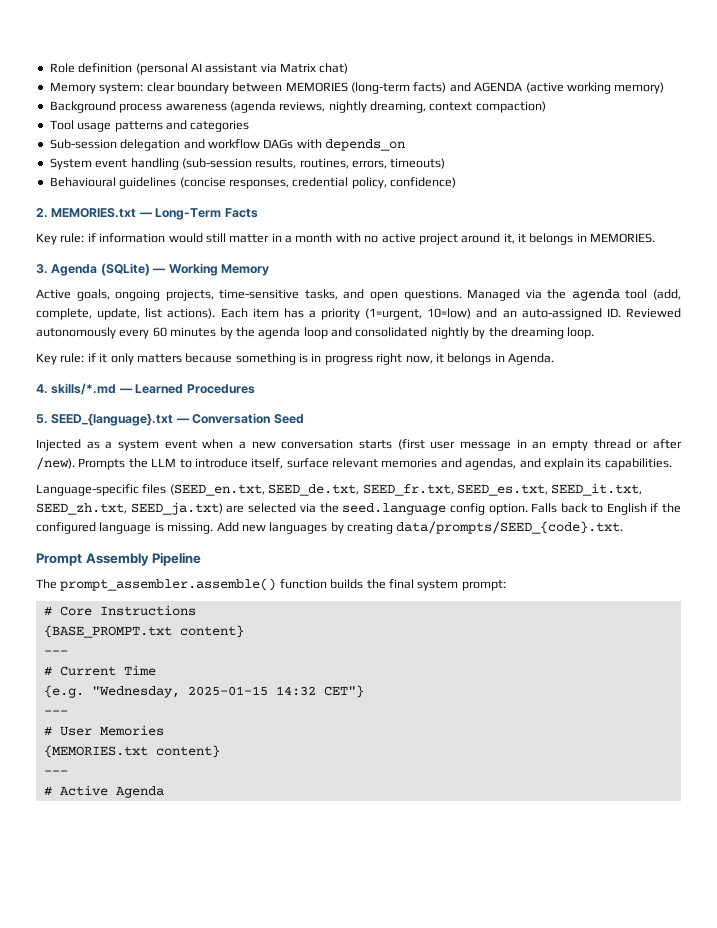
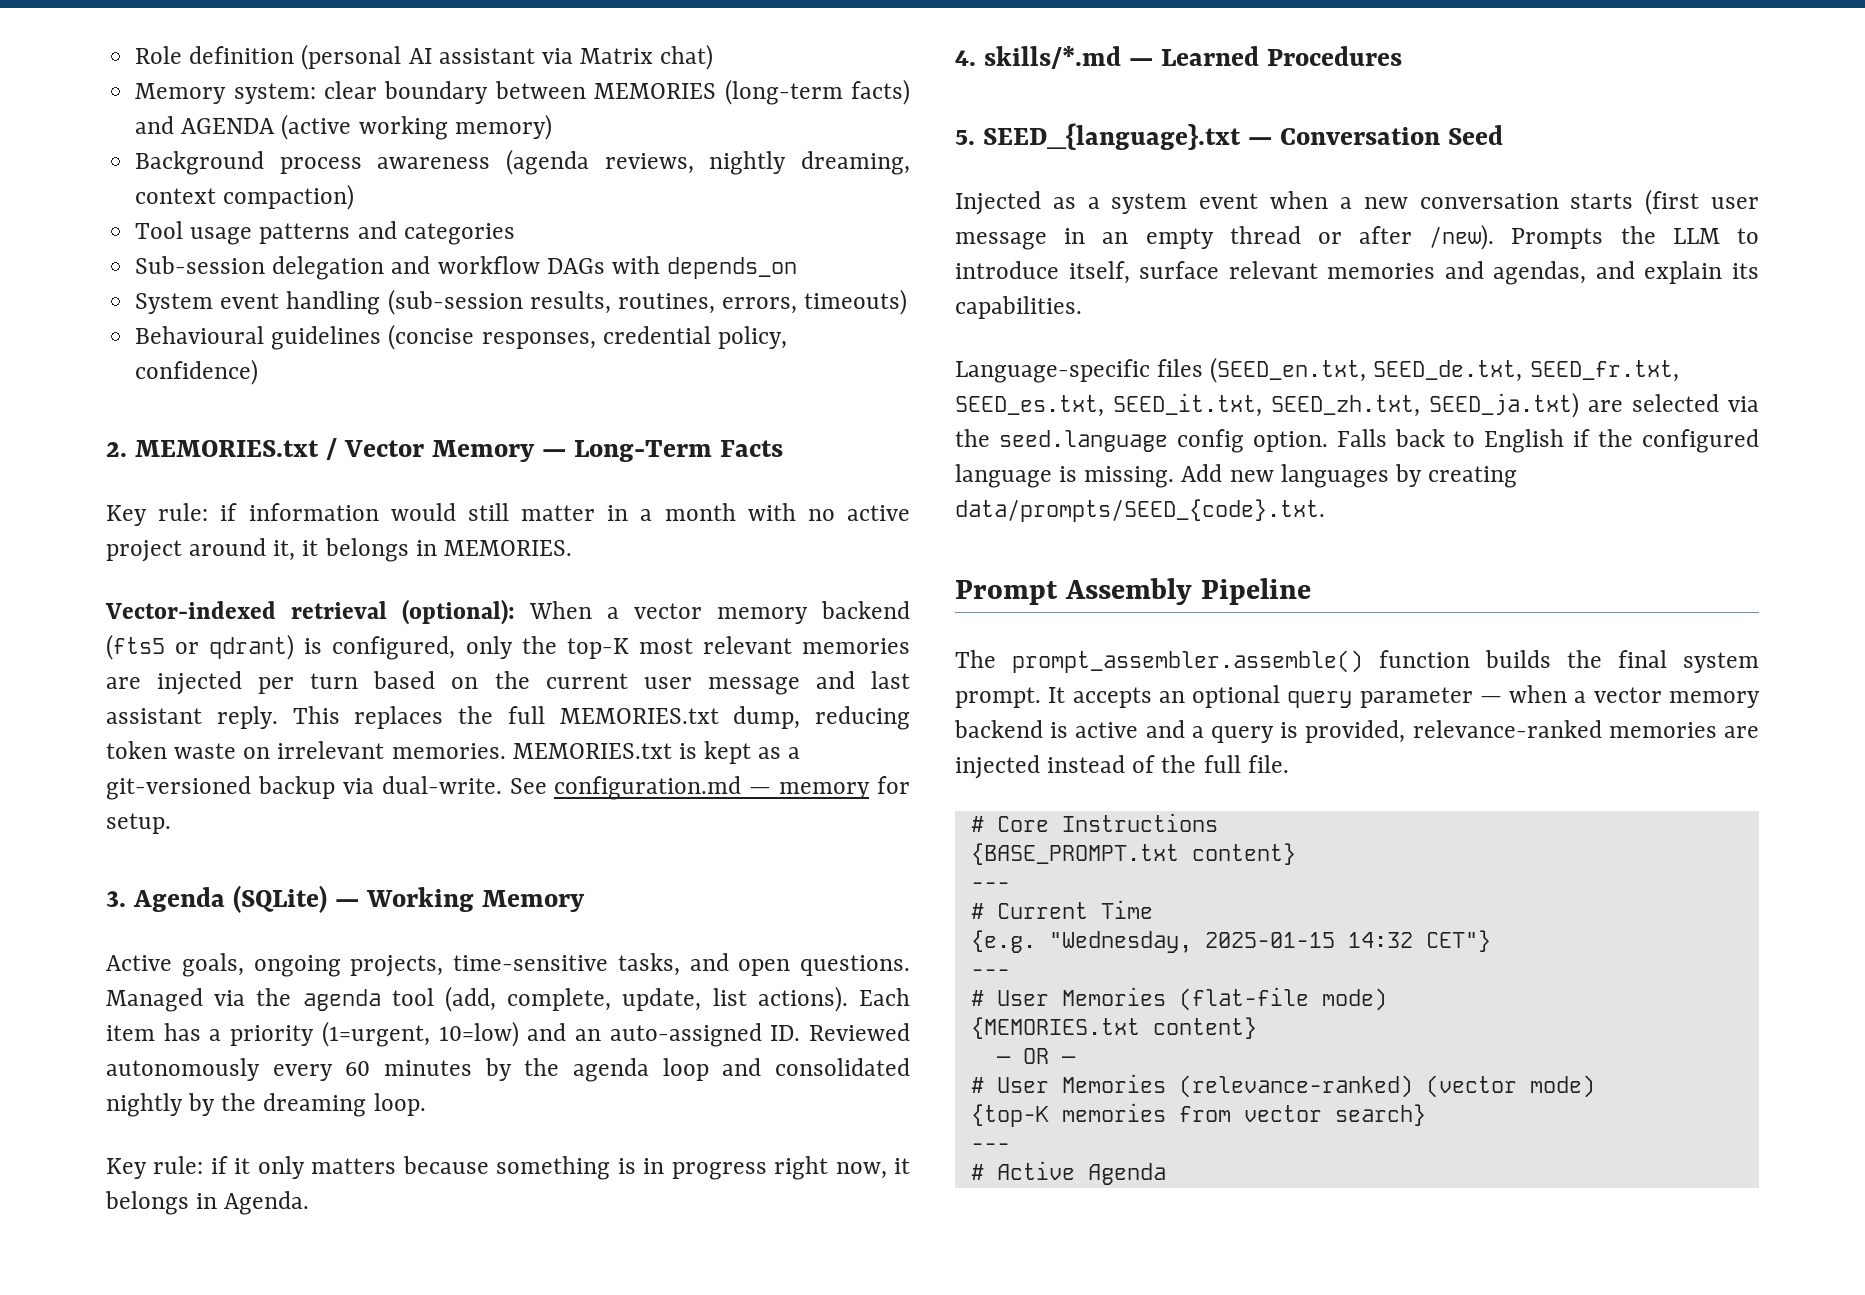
(137, 213) none -> [325,438,535,462] / Vector Memory
(656, 238) none -> [105,599,910,625] [106,634,911,660] [106,671,910,695] [106,706,910,730] [106,741,801,764] [106,776,910,800] [106,813,171,834] // Vector-indexed retrieval (optional): When a vector memory backend (fts5 or qdrant) is configured, only the top-K most relevant memories are injected per turn based on the current user message and last assistant reply. This replaces the full MEMORIES.txt dump, reducing token waste on irrelevant memories. MEMORIES.txt is kept as a git-versioned backup via dual-write. See configuration.md — memory for setup.
[461,580,506,591] prompt: -> [955,685,1760,708] [954,720,1759,743] [955,755,1289,779] prompt. It accepts an optional query parameter — when a vector memory backend is active and a query is provided, relevance-ranked memories are injected instead of the full file.
(164, 730) none -> [1178,987,1387,1011] (flat-file mode)
(220, 751) none -> [996,1048,1076,1064] [970,1074,1595,1098] [970,1103,1426,1127] // — OR — // # User Memories (relevance-ranked) (vector mode) // {top-K memories from vector search}

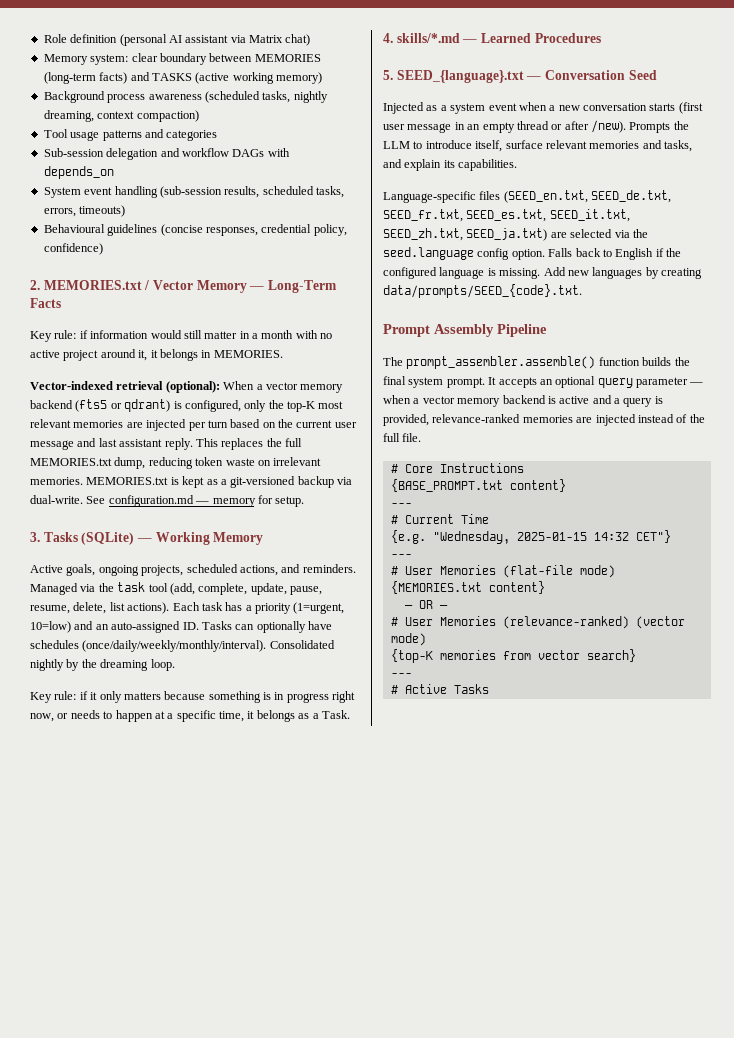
[181,118,276,134] AGENDA -> [151,73,192,81] TASKS
[506,149,694,175] (agenda reviews, -> [204,91,291,103] (scheduled tasks,
[617,293,715,314] routines, -> [262,186,344,198] scheduled tasks,
[132,887,225,912] Agenda -> [43,532,78,542] Tasks
[453,953,910,976] time-sensitive tasks, and open questions. -> [186,564,356,576] scheduled actions, and reminders.
[302,989,381,1011] agenda -> [117,582,146,592] task
(702, 999) none -> [290,586,322,595] [30,602,107,614] pause, resume, delete,
[106,1025,155,1041] item -> [201,602,223,611] task
[809,1023,911,1041] [106,1058,910,1082] Reviewed autonomously every 60 minutes by the agenda loop and consolidated -> [201,621,332,633] [30,640,335,652] Tasks can optionally have schedules (once/daily/weekly/monthly/interval). Consolidated
[893,1158,910,1174] [105,1191,310,1215] it belongs in Agenda. -> [57,710,350,722] or needs to happen at a specific time, it belongs as a Task.
[1493,261,1587,285] agendas, -> [664,140,692,152] tasks,
[1087,1163,1166,1185] Agenda -> [453,684,489,694] Tasks

